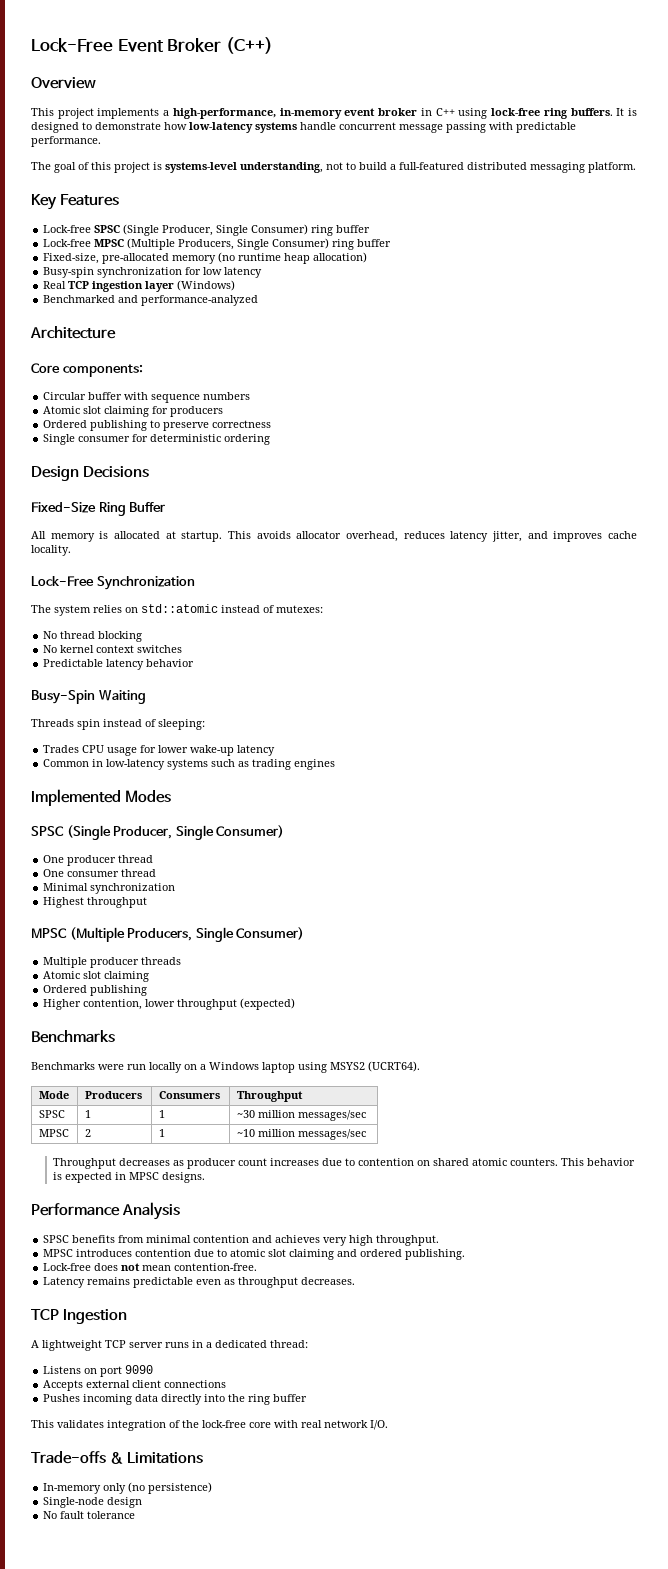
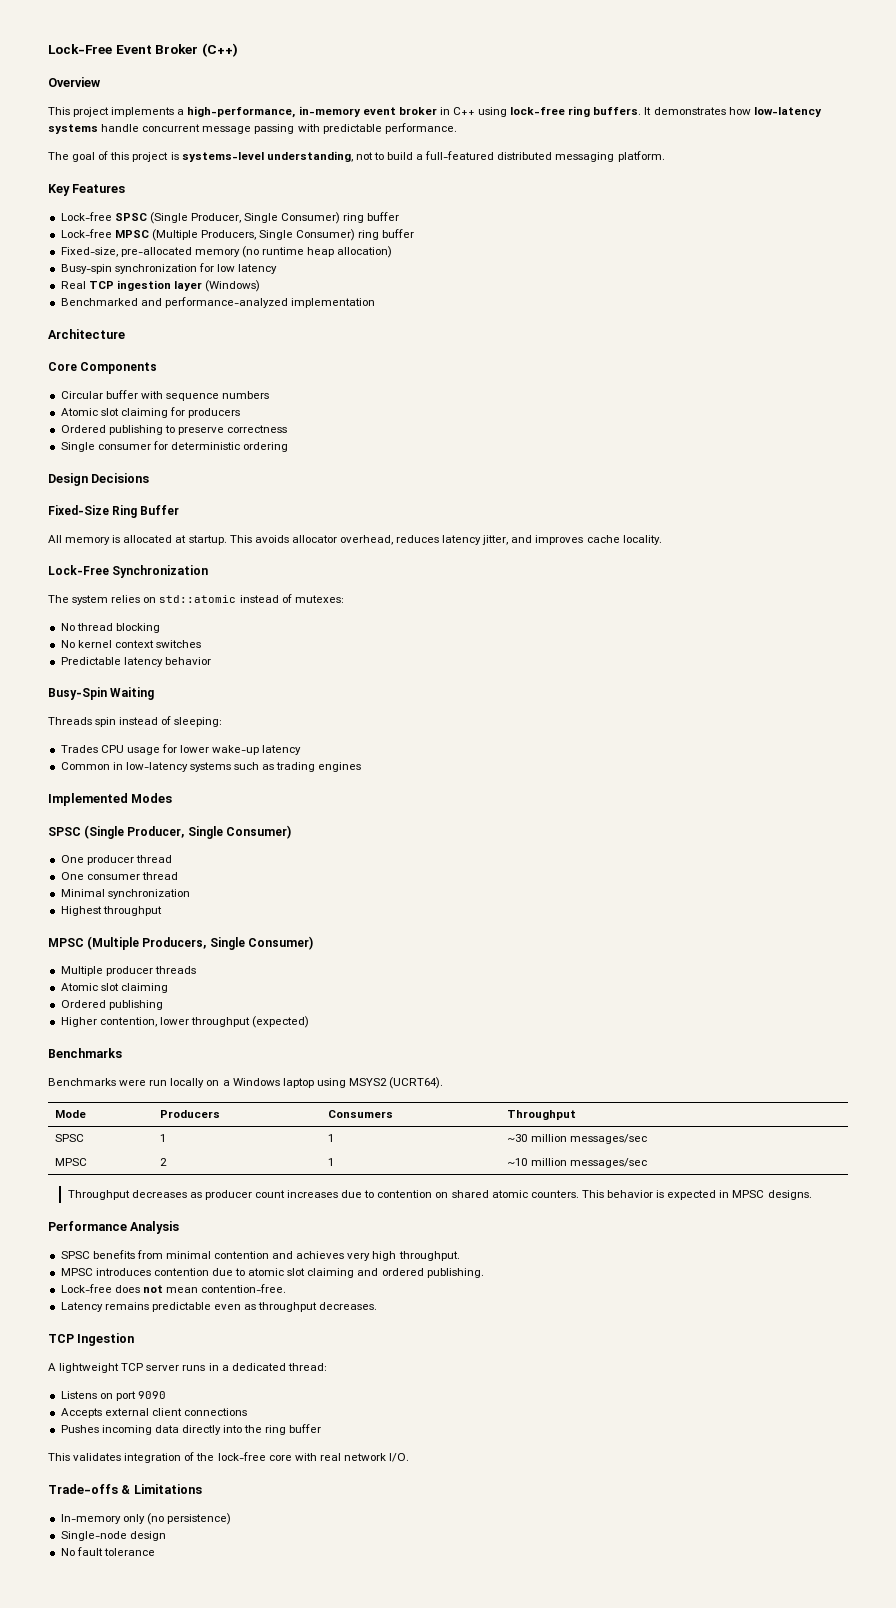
[628,108,638,116] [31,122,161,133] is designed to demonstrate -> [653,107,726,115] demonstrates
(259, 300) none -> [290,298,375,308] implementation
[62,364,143,377] components: -> [80,362,158,374] Components

